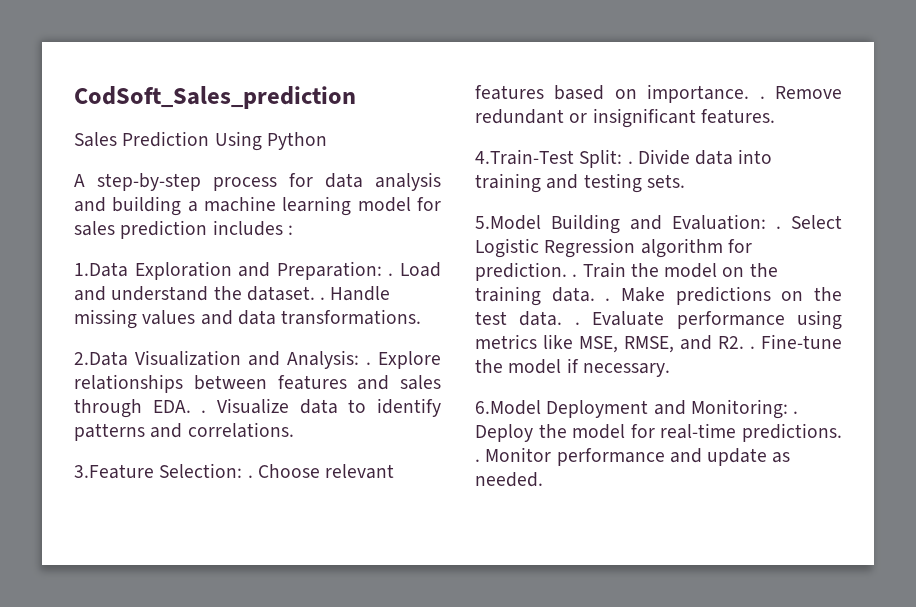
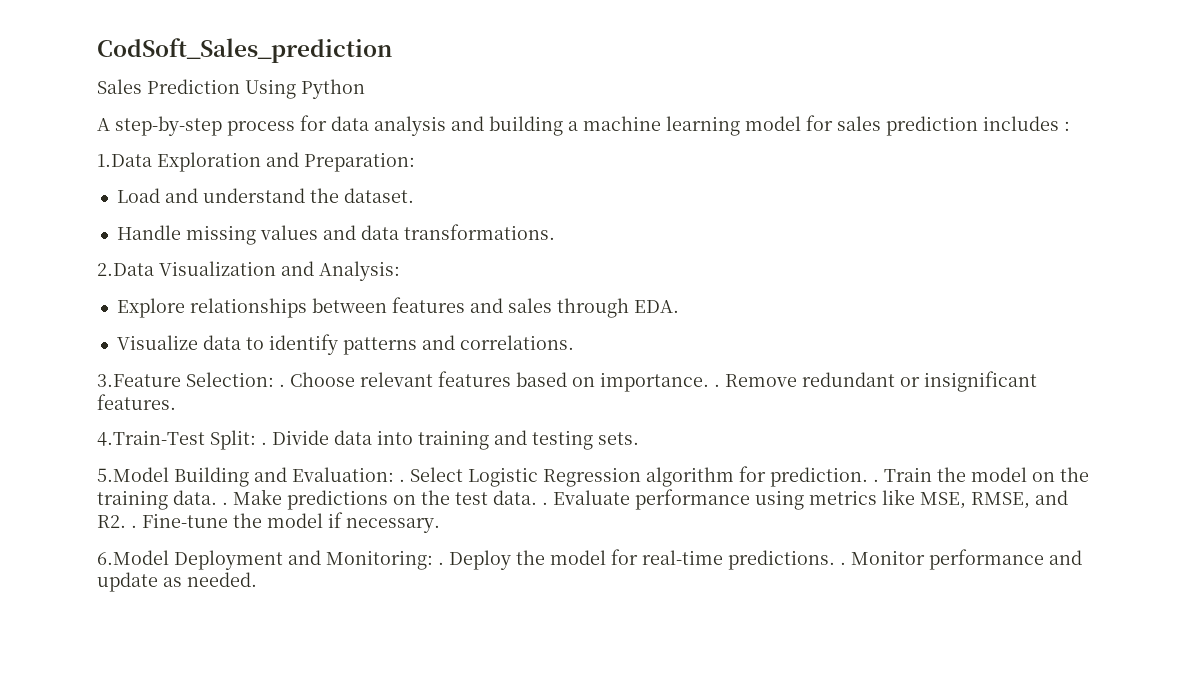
[388,273,394,276] . -> (415, 162) //
[320,297,326,300] . -> (414, 195) //
[366,362,371,365] . -> (400, 271) //
[201,410,207,413] . -> (679, 306) //

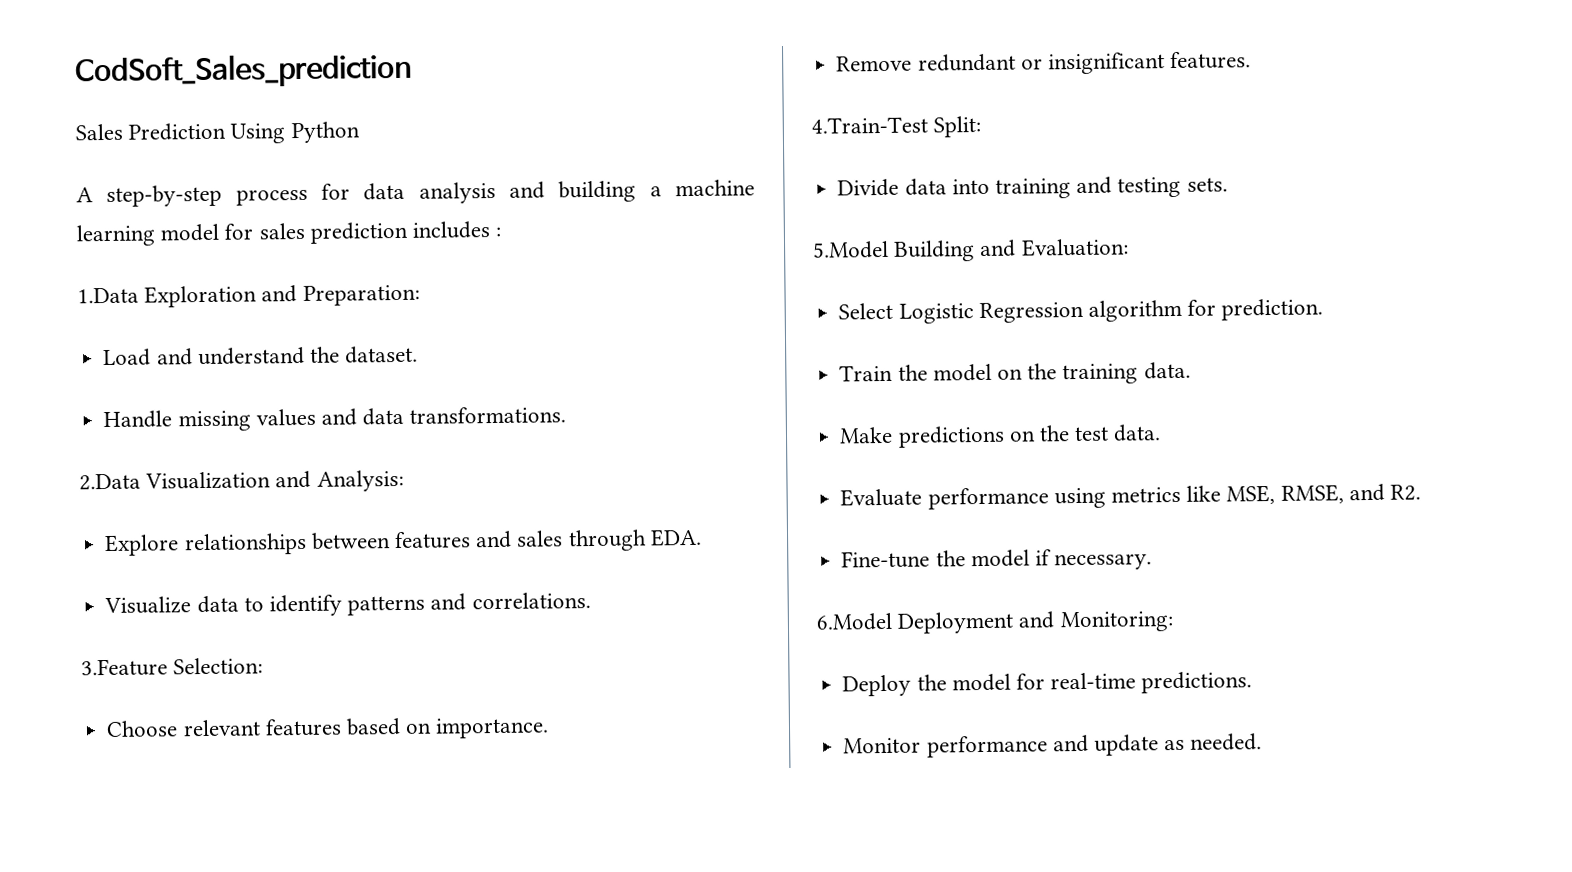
[279,384,285,387] . -> (264, 666) //
[714,384,720,387] . -> (550, 728) //
[261,442,267,445] . -> (982, 126) //
[399,479,405,482] . -> (1129, 247) //
[873,479,879,482] . -> (1324, 309) //
[222,502,228,505] . -> (1191, 370) //
[542,502,548,505] . -> (1162, 433) //
[131,525,137,528] . -> (1421, 492) //
[438,562,444,565] . -> (1174, 622) //
[840,562,846,565] . -> (1253, 682) //

